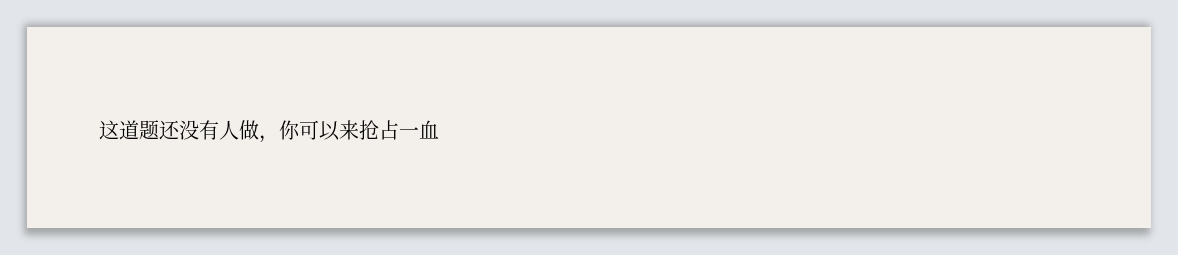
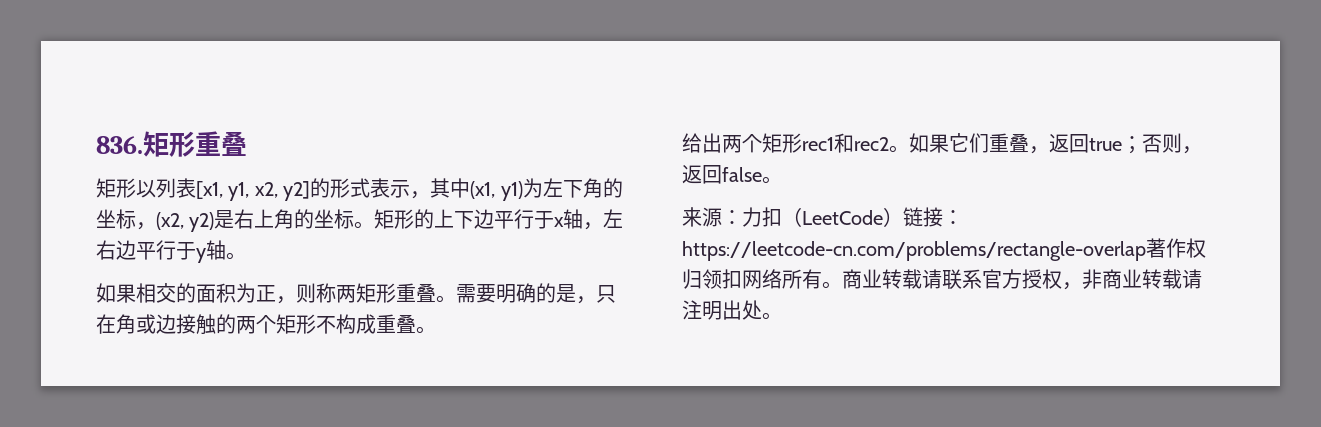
[99,120,439,143] 这道题还没有人做，你可以来抢占一血 -> [96,131,247,157] [96,178,623,201] [96,209,624,232] [96,240,246,263] [96,283,616,304] [96,314,436,335] [682,133,1202,154] [682,165,782,184] [682,207,963,227] [682,238,1206,261] [682,269,1202,290] [682,300,782,320] 836.矩形重叠 // 矩形以列表[x1, y1, x2, y2]的形式表示，其中(x1, y1)为左下角的坐标，(x2, y2)是右上角的坐标。矩形的上下边平行于x轴，左右边平行于y轴。 // 如果相交的面积为正，则称两矩形重叠。需要明确的是，只在角或边接触的两个矩形不构成重叠。 // 给出两个矩形rec1和rec2。如果它们重叠，返回true；否则，返回false。 // 来源：力扣（LeetCode）链接：https://leetcode-cn.com/problems/rectangle-overlap著作权归领扣网络所有。商业转载请联系官方授权，非商业转载请注明出处。

